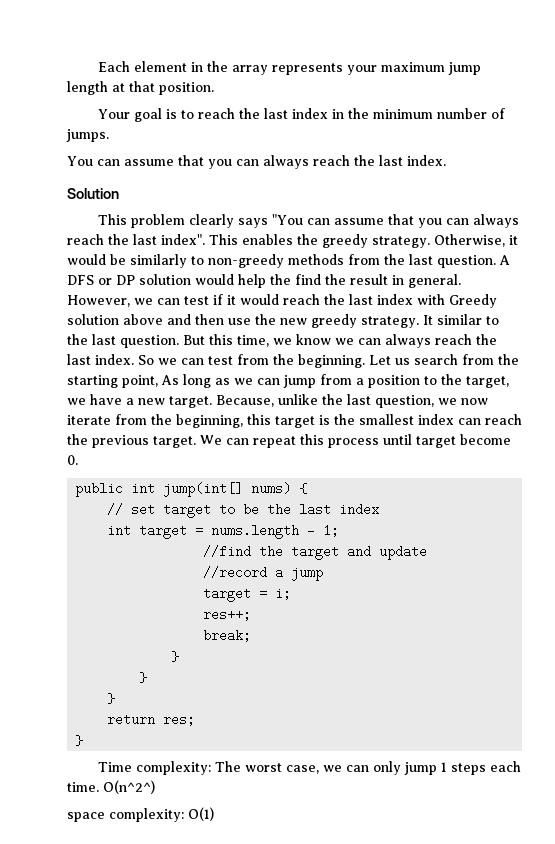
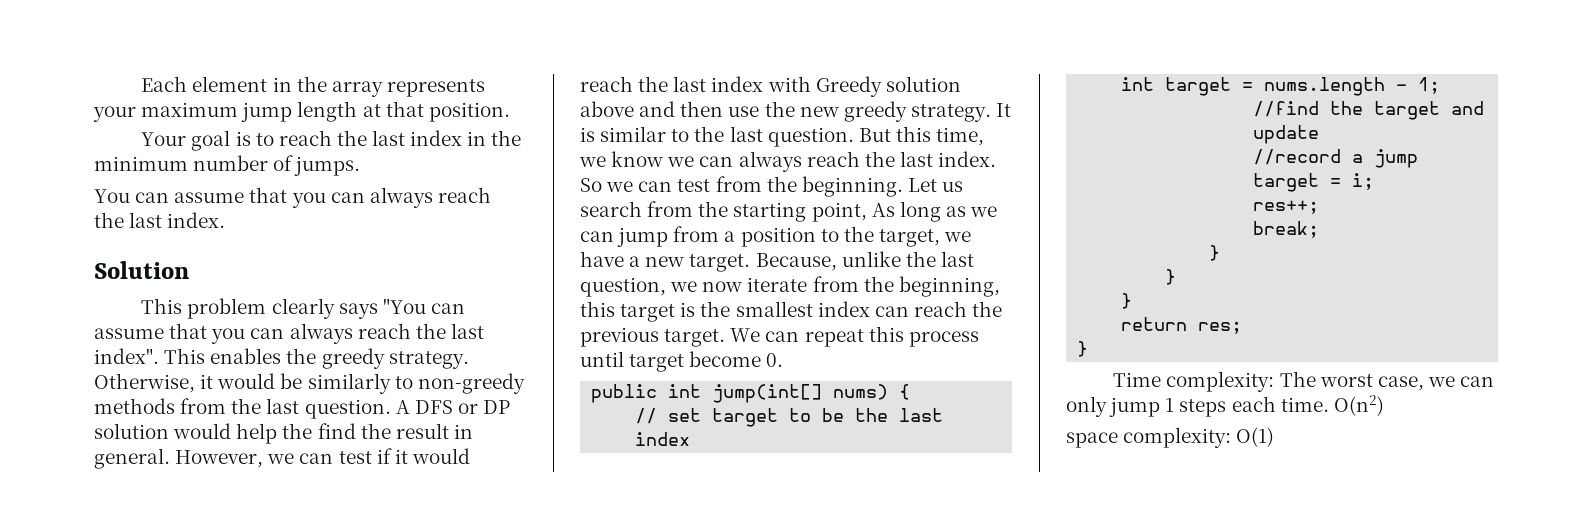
(433, 320) none -> [580,127,595,142] is
[103,780,155,794] O(n^2^) -> [1333,395,1384,416] O(n2)

